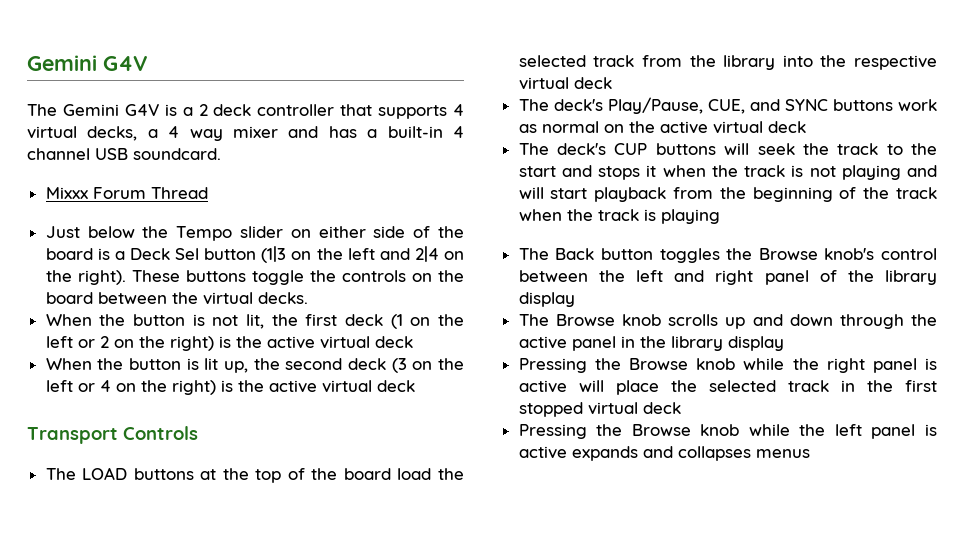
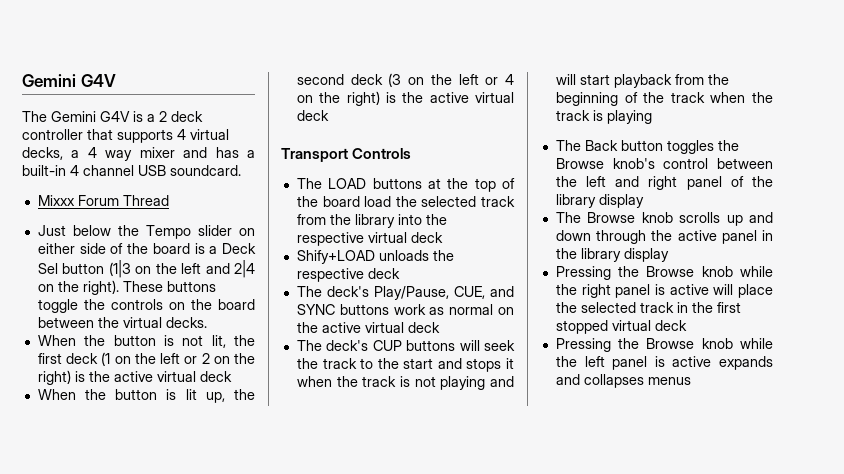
(612, 83) none -> [296,250,454,264] [296,268,400,282] // Shify+LOAD unloads the respective deck

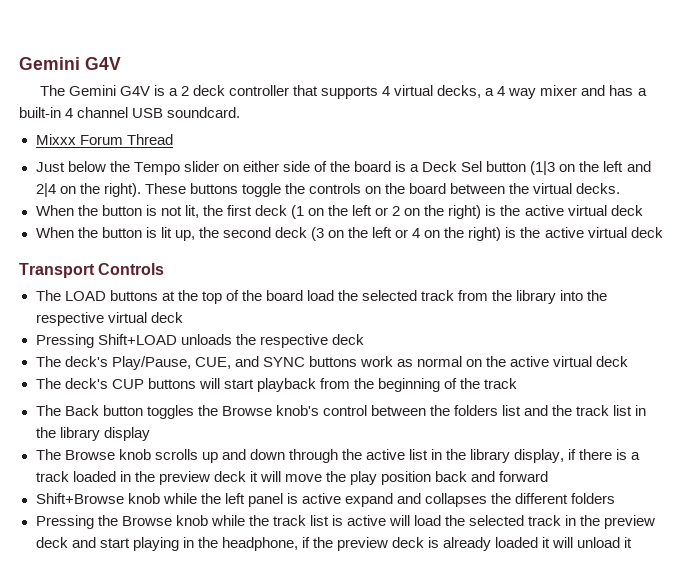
[296,250,375,264] Shify+LOAD -> [35,334,177,348] Pressing Shift+LOAD
[484,340,515,351] [296,358,514,372] [296,376,514,390] [555,74,576,85] seek the track to the start and stops it when the track is not playing and will -> (220, 383) none
[710,92,773,103] [555,110,652,124] when the track is playing -> (518, 383) none
[586,176,744,190] left and right panel of -> [454,405,647,416] folders list and the track list in
[721,230,773,244] [555,248,669,262] [555,266,773,280] [555,284,651,298] panel in the library display // Pressing the Browse knob while the right panel -> [409,449,641,463] [35,471,549,485] [35,493,616,507] [35,515,329,529] list in the library display, if there is a track loaded in the preview deck it will move the play position back and forward // Shift+Browse knob while the left panel is active expand and collapses the different folders // Pressing the Browse knob while the track list
[738,284,773,298] place -> [414,515,442,526] load
[716,302,741,313] [555,320,687,334] [555,338,773,352] [555,356,773,370] [555,374,691,388] first stopped virtual deck // Pressing the Browse knob while the left panel is active expands and collapses menus -> [604,515,656,529] [35,537,633,551] preview deck and start playing in the headphone, if the preview deck is already loaded it will unload it

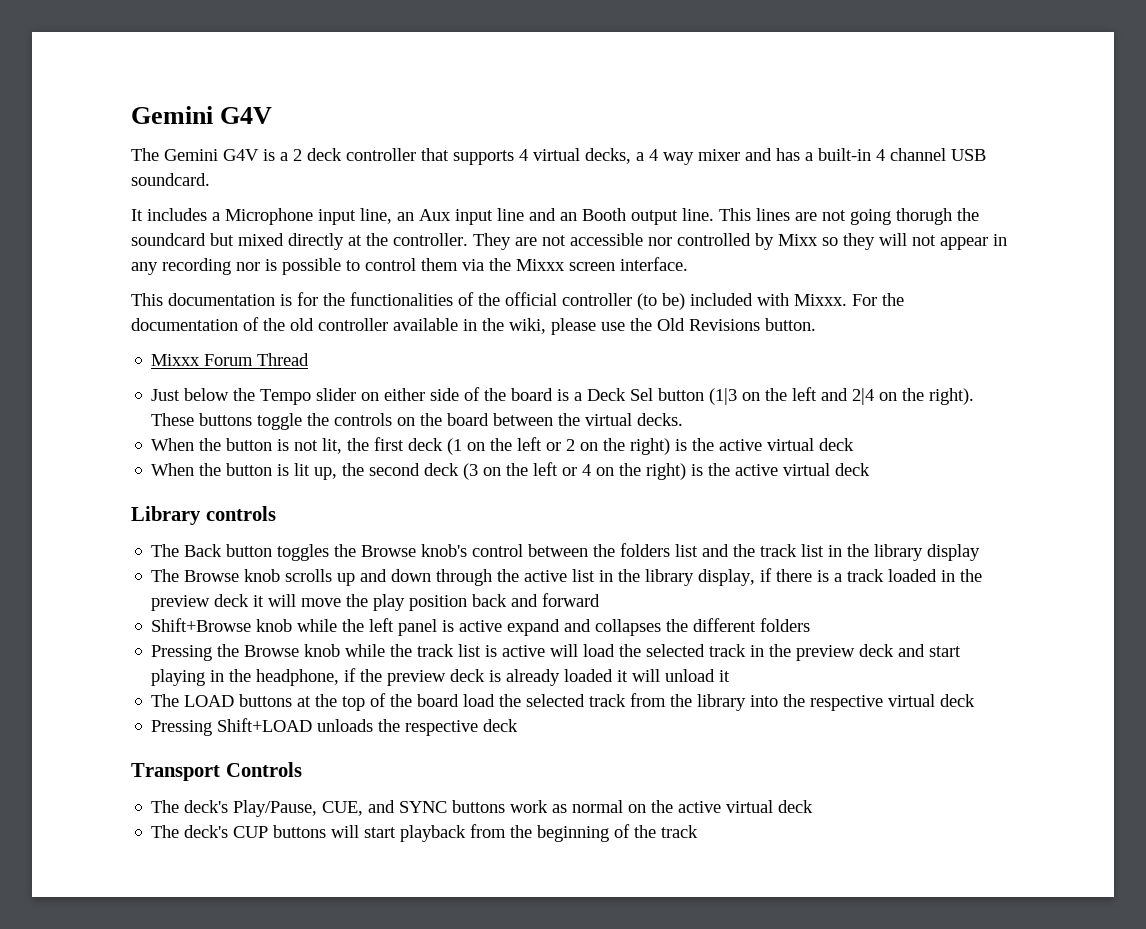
(241, 112) none -> [131,208,979,225] [131,233,1007,250] [131,257,688,275] [131,292,904,310] [131,317,816,335] // It includes a Microphone input line, an Aux input line and an Booth output line. This lines are not going thorugh the soundcard but mixed directly at the controller. They are not accessible nor controlled by Mixx so they will not appear in any recording nor is possible to control them via the Mixxx screen interface. // This documentation is for the functionalities of the official controller (to be) included with Mixxx. For the documentation of the old controller available in the wiki, please use the Old Revisions button.
[19,263,165,278] [35,290,608,304] [35,312,183,326] [35,334,364,348] [35,356,629,370] [35,378,518,392] Transport Controls // The LOAD buttons at the top of the board load the selected track from the library into the respective virtual deck // Pressing Shift+LOAD unloads the respective deck // The deck's Play/Pause, CUE, and SYNC buttons work as normal on the active virtual deck // The deck's CUP buttons will start playback from the beginning of the track -> [131,506,276,525] Library controls
(633, 542) none -> [151,693,976,711] [151,718,519,736] [131,762,302,781] [151,800,814,817] [151,824,699,842] // The LOAD buttons at the top of the board load the selected track from the library into the respective virtual deck // Pressing Shift+LOAD unloads the respective deck // Transport Controls // The deck's Play/Pause, CUE, and SYNC buttons work as normal on the active virtual deck // The deck's CUP buttons will start playback from the beginning of the track

